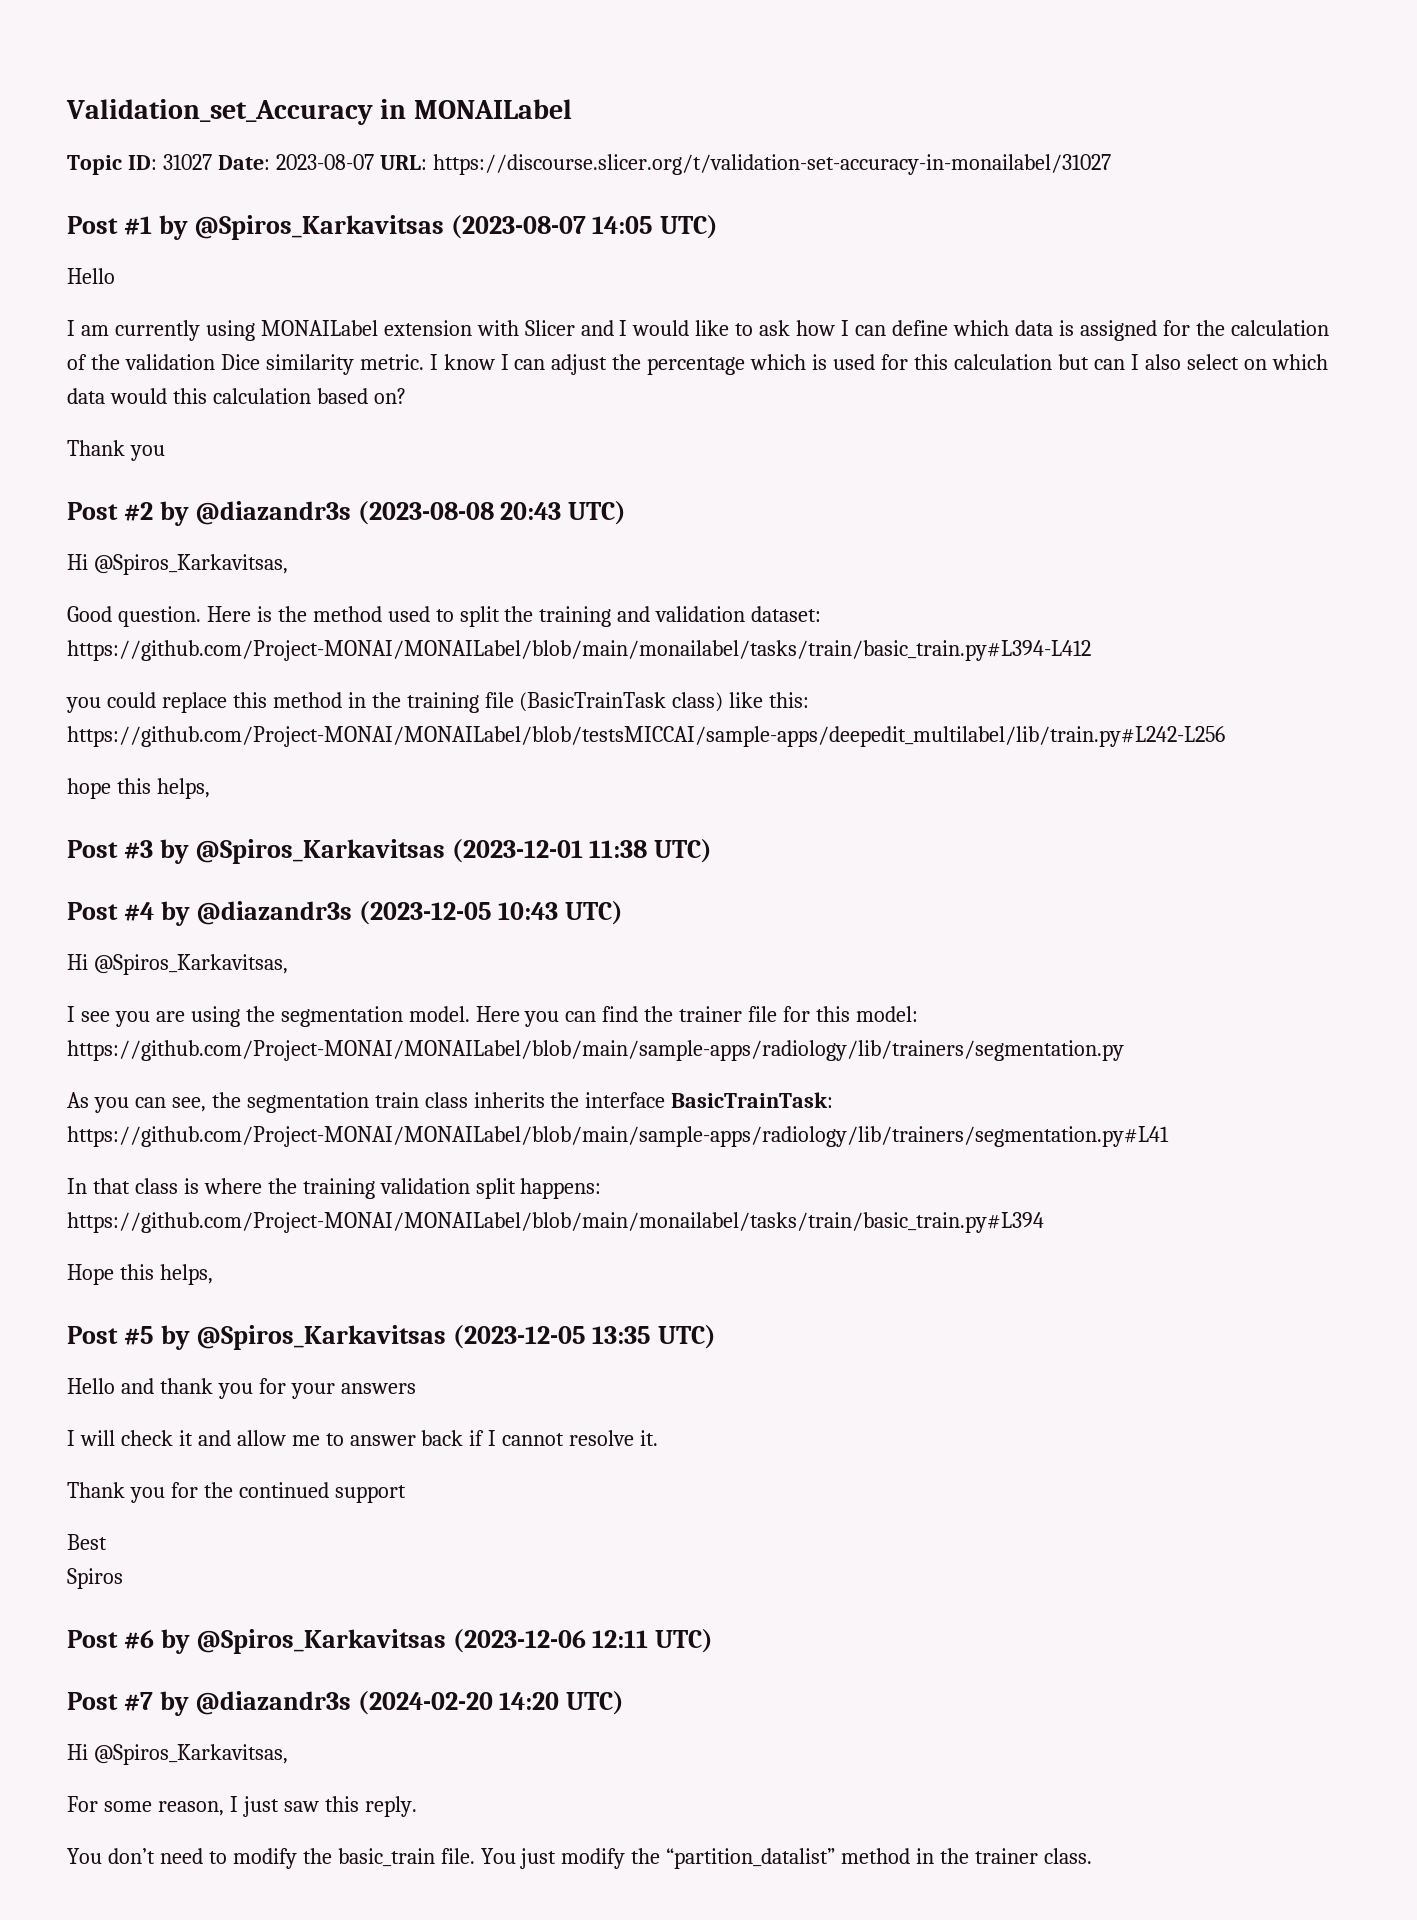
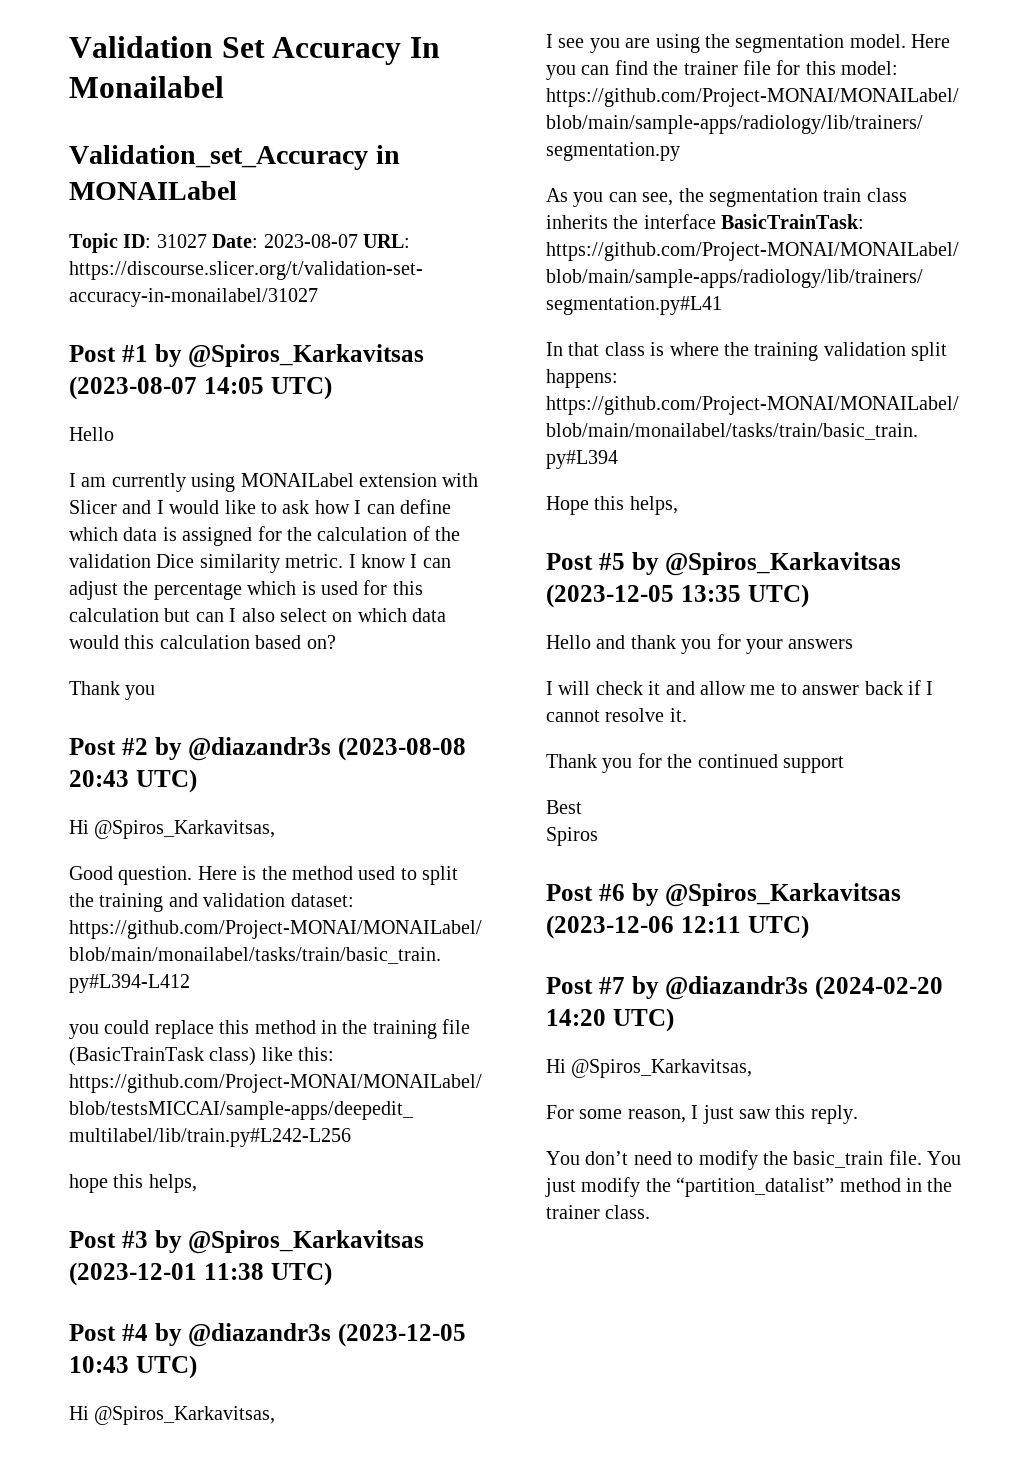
(66, 112) none -> [69,36,440,65] [69,76,224,98] Validation Set Accuracy In Monailabel //

